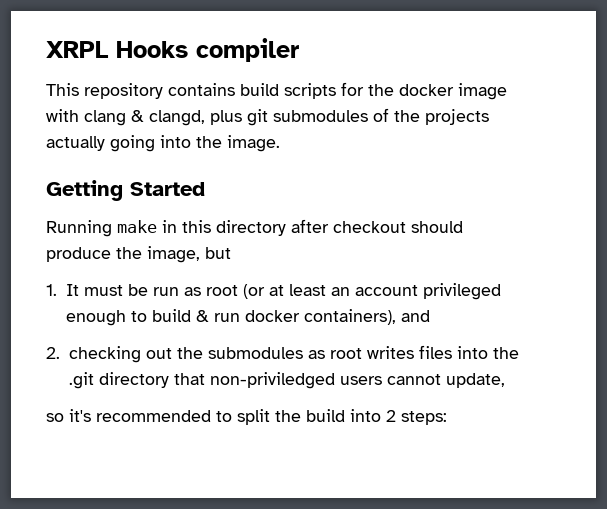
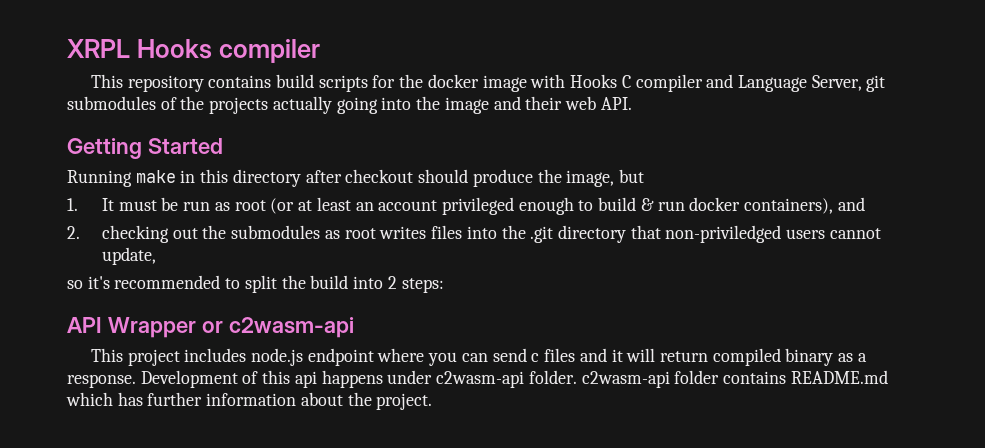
[84,110,242,126] clang & clangd, plus -> [570,74,862,92] Hooks C compiler and Language Server,
[227,135,280,152] image. -> [444,96,632,114] image and their web API.
(447, 418) none -> [67,317,354,338] [90,348,867,366] [67,370,888,388] [66,392,433,410] // API Wrapper or c2wasm-api // This project includes node.js endpoint where you can send c files and it will return compiled binary as a response. Development of this api happens under c2wasm-api folder. c2wasm-api folder contains README.md which has further information about the project.

